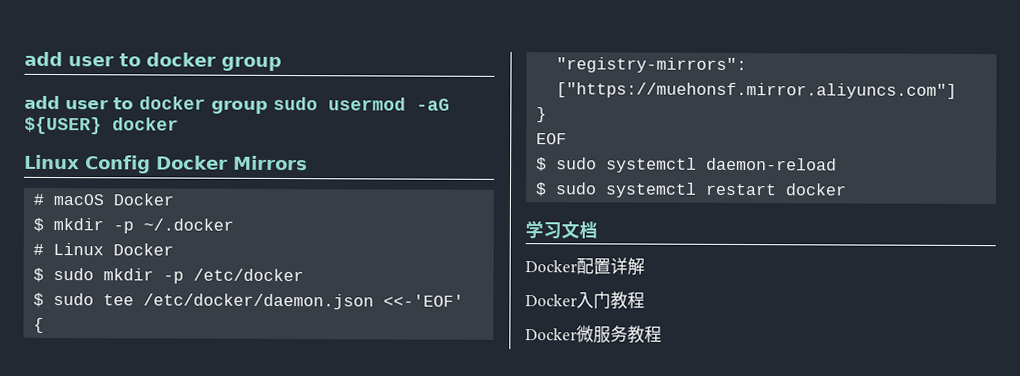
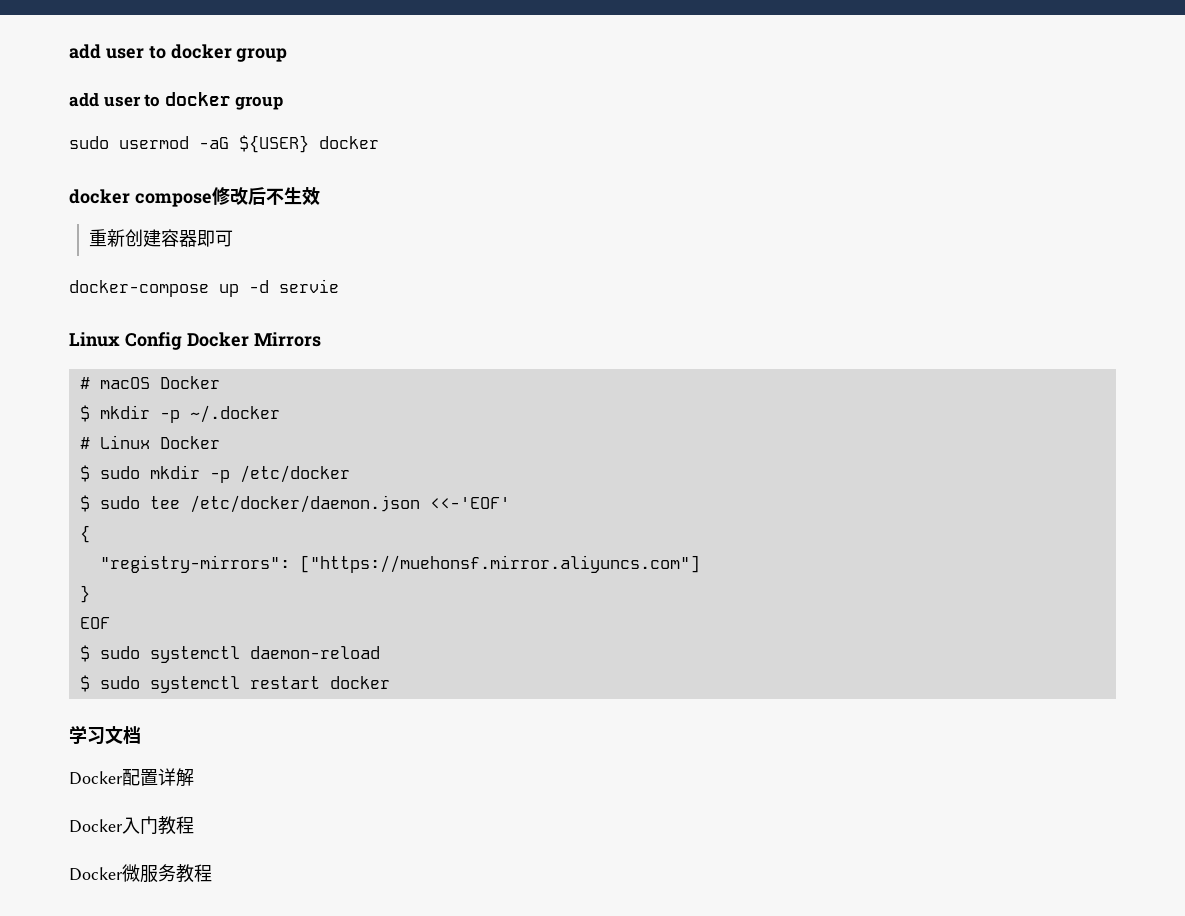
(268, 107) none -> (284, 103) //
(179, 124) none -> [69,186,320,207] [89,229,234,247] [69,279,339,297] // docker compose修改后不生效 // 重新创建容器即可 // docker-compose up -d servie

